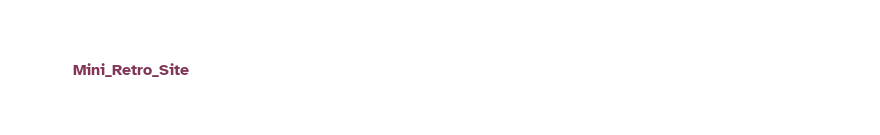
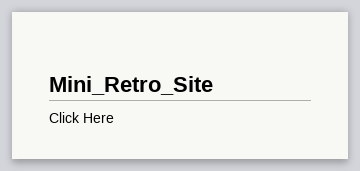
(189, 70) none -> [49,112,114,123] // Click Here

